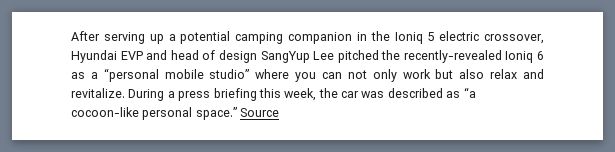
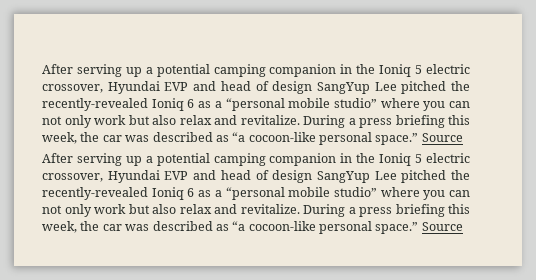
(280, 112) none -> [42,153,471,166] [42,170,470,183] [42,187,470,200] [42,204,470,217] [42,221,463,234] // After serving up a potential camping companion in the Ioniq 5 electric crossover, Hyundai EVP and head of design SangYup Lee pitched the recently-revealed Ioniq 6 as a “personal mobile studio” where you can not only work but also relax and revitalize. During a press briefing this week, the car was described as “a cocoon-like personal space.” Source

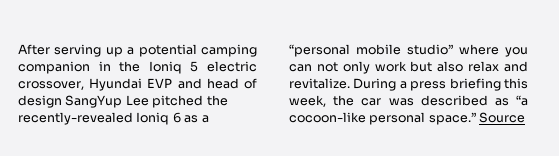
[42,153,471,166] [42,170,470,183] [42,187,470,200] [42,204,470,217] [42,221,463,234] // After serving up a potential camping companion in the Ioniq 5 electric crossover, Hyundai EVP and head of design SangYup Lee pitched the recently-revealed Ioniq 6 as a “personal mobile studio” where you can not only work but also relax and revitalize. During a press briefing this week, the car was described as “a cocoon-like personal space.” Source -> (526, 117) none

